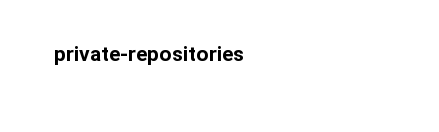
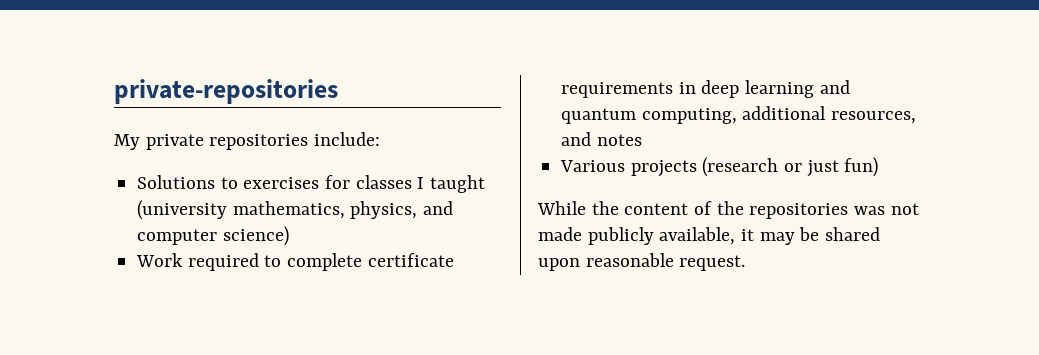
(244, 55) none -> [114,132,381,150] [137,175,486,193] [137,200,454,220] [137,226,289,246] [136,253,454,271] [561,80,850,98] [561,106,917,124] [561,132,642,146] [560,157,879,177] [537,201,919,219] [538,227,881,245] [538,253,746,271] // My private repositories include: // Solutions to exercises for classes I taught (university mathematics, physics, and computer science) // Work required to complete certificate requirements in deep learning and quantum computing, additional resources, and notes // Various projects (research or just fun) // While the content of the repositories was not made publicly available, it may be shared upon reasonable request.

